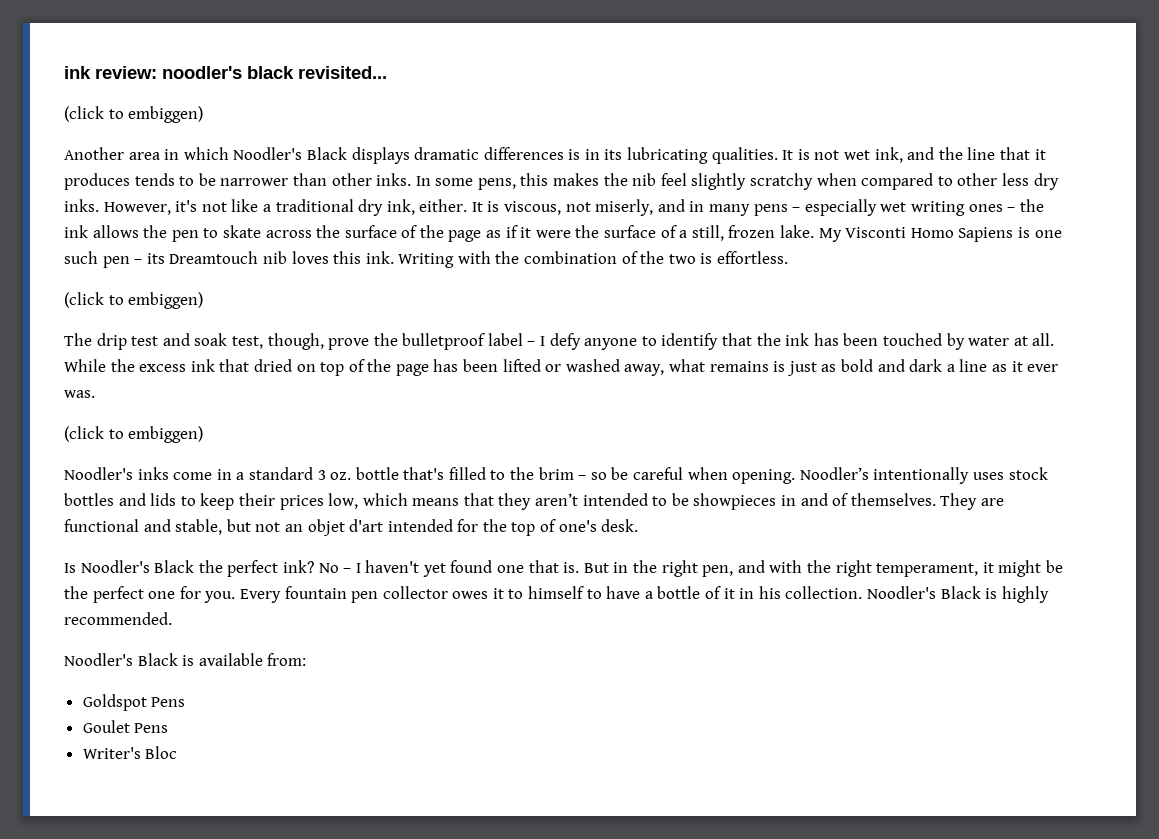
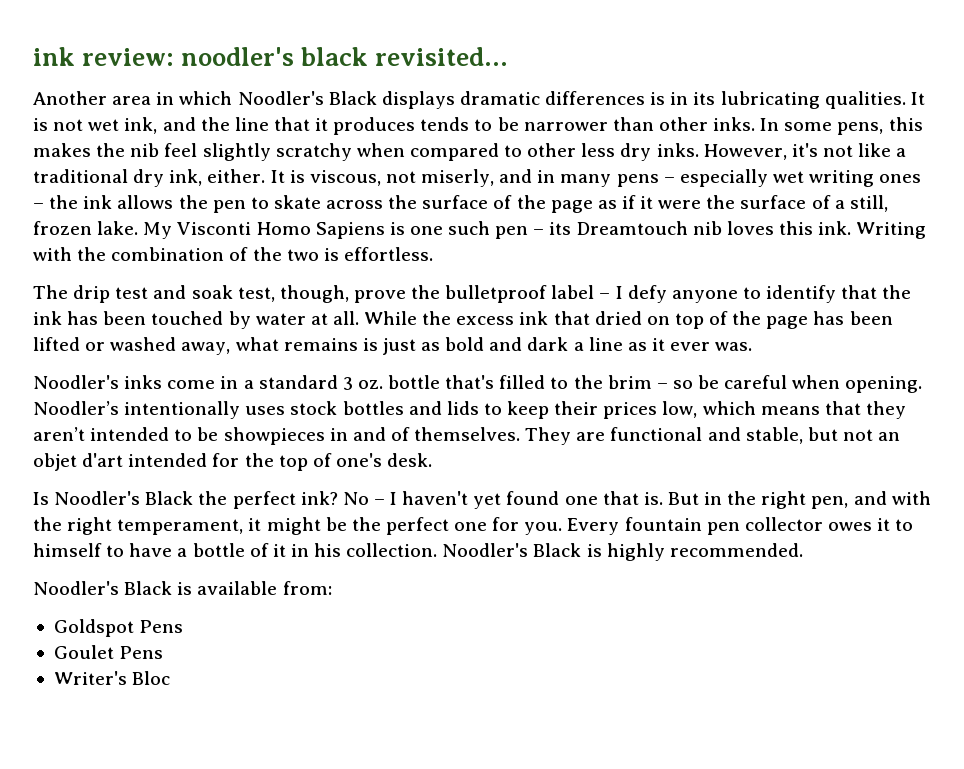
[64,106,204,123] // (click to embiggen) -> (509, 56) none
[64,292,204,309] // (click to embiggen) -> (433, 254) none
[64,426,204,443] // (click to embiggen) -> (753, 346) none

